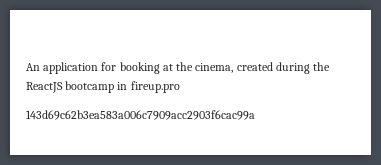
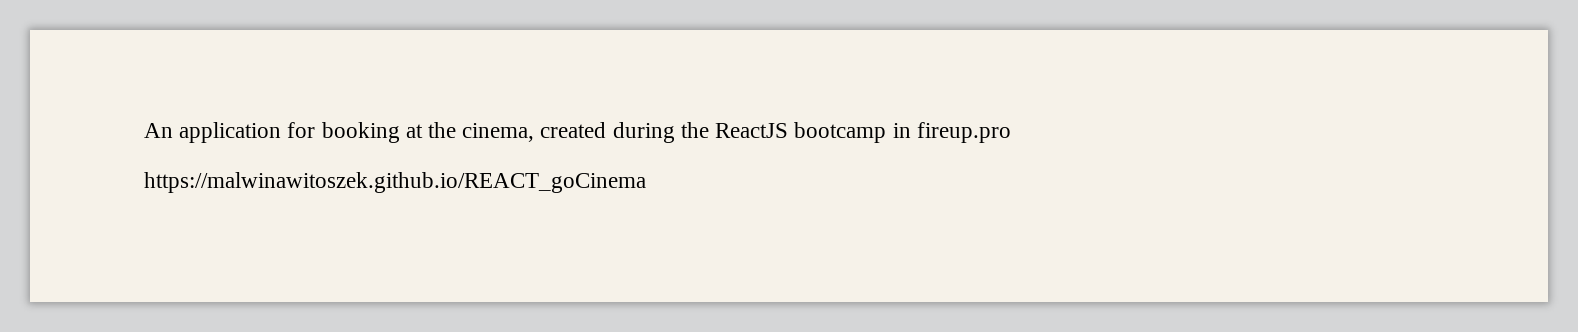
[26,110,255,120] 143d69c62b3ea583a006c7909acc2903f6cac99a -> [144,172,646,193] https://malwinawitoszek.github.io/REACT_goCinema

